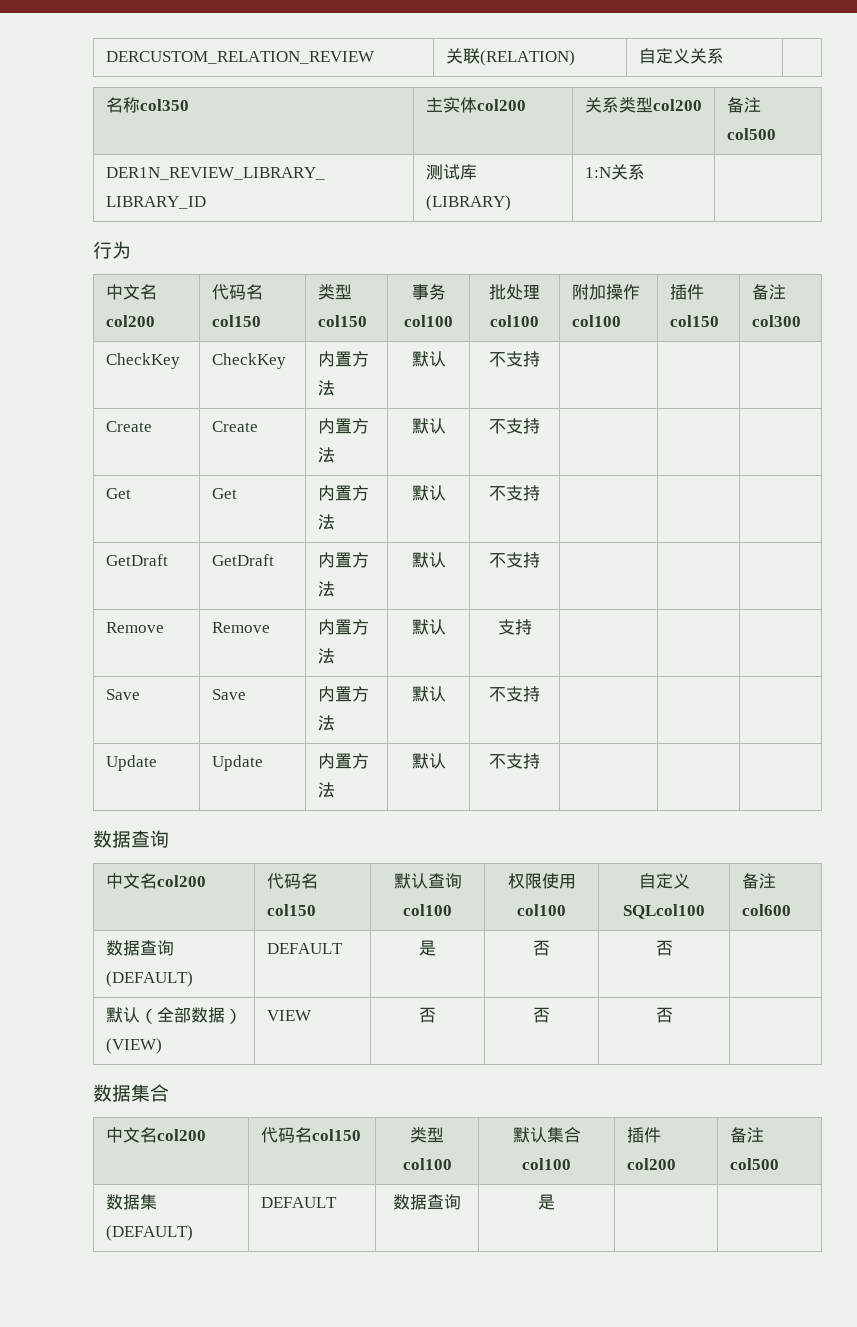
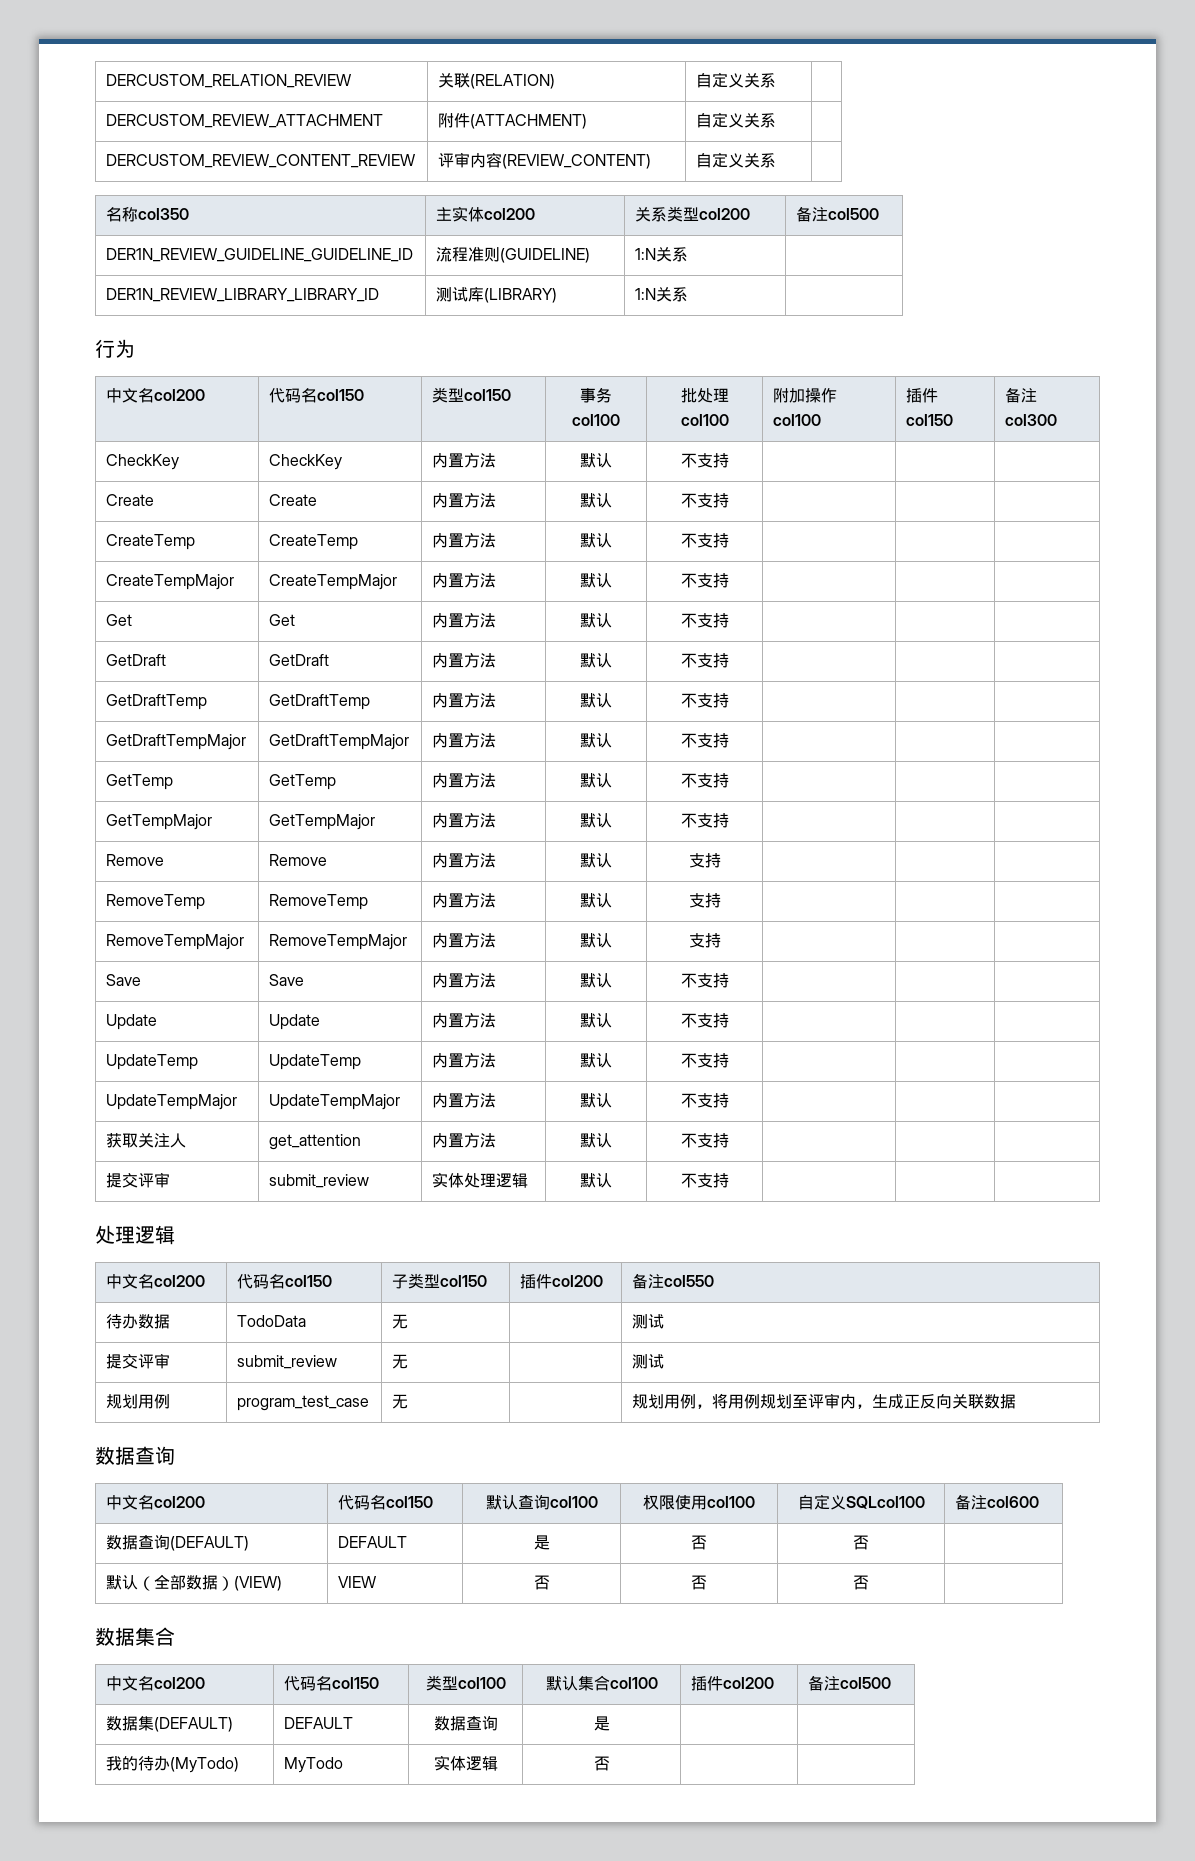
(724, 56) none -> [106,114,384,128] [438,113,588,129] [696,112,777,128] [106,154,417,168] [438,152,652,169] [696,152,777,168] // DERCUSTOM_REVIEW_ATTACHMENT | 附件(ATTACHMENT) | 自定义关系 | // DERCUSTOM_REVIEW_CONTENT_REVIEW | 评审内容(REVIEW_CONTENT) | 自定义关系 |
(776, 134) none -> [106,248,414,262] [436,247,591,263] [635,247,689,262] // DER1N_REVIEW_GUIDELINE_GUIDELINE_ID | 流程准则(GUIDELINE) | 1:N关系 |
(540, 426) none -> [106,534,196,550] [269,534,359,550] [432,533,497,548] [580,533,612,548] [680,533,729,548] [106,574,235,590] [269,574,398,590] [432,573,497,588] [580,573,612,588] [680,573,729,588] // CreateTemp | CreateTemp | 内置方法 | 默认 | 不支持 | | | // CreateTempMajor | CreateTempMajor | 内置方法 | 默认 | 不支持 | | |
(540, 560) none -> [106,694,208,710] [269,694,371,710] [432,693,497,708] [580,693,612,708] [680,693,729,708] [106,734,247,750] [269,734,410,750] [432,733,497,748] [580,733,612,748] [680,733,729,748] [106,774,174,790] [269,774,337,790] [432,773,497,788] [580,773,612,788] [680,773,729,788] [106,814,213,830] [269,814,376,830] [432,813,497,828] [580,813,612,828] [680,813,729,828] // GetDraftTemp | GetDraftTemp | 内置方法 | 默认 | 不支持 | | | // GetDraftTempMajor | GetDraftTempMajor | 内置方法 | 默认 | 不支持 | | | // GetTemp | GetTemp | 内置方法 | 默认 | 不支持 | | | // GetTempMajor | GetTempMajor | 内置方法 | 默认 | 不支持 | | |
(532, 627) none -> [106,894,206,910] [269,894,369,910] [432,893,497,908] [580,893,612,908] [688,893,721,908] [106,934,245,950] [269,934,408,950] [432,933,497,948] [580,933,612,948] [688,933,721,948] // RemoveTemp | RemoveTemp | 内置方法 | 默认 | 支持 | | | // RemoveTempMajor | RemoveTempMajor | 内置方法 | 默认 | 支持 | | |
(540, 761) none -> [106,1054,199,1070] [269,1054,362,1070] [432,1053,497,1068] [580,1053,612,1068] [680,1053,729,1068] [106,1094,238,1110] [269,1094,401,1110] [432,1093,497,1108] [580,1093,612,1108] [680,1093,729,1108] [106,1133,187,1148] [269,1134,362,1150] [432,1133,497,1148] [580,1133,612,1148] [680,1133,729,1148] [106,1172,171,1188] [269,1174,370,1188] [432,1172,529,1188] [580,1173,612,1188] [680,1173,729,1188] [95,1225,175,1245] [106,1274,206,1289] [237,1274,333,1289] [392,1273,488,1289] [520,1274,604,1289] [632,1273,715,1289] [106,1314,171,1329] [237,1315,307,1327] [392,1314,409,1329] [632,1314,665,1329] [106,1353,171,1369] [237,1355,338,1369] [392,1354,409,1369] [632,1354,665,1369] [106,1394,171,1409] [237,1395,370,1411] [392,1394,409,1409] [632,1393,1017,1409] // UpdateTemp | UpdateTemp | 内置方法 | 默认 | 不支持 | | | // UpdateTempMajor | UpdateTempMajor | 内置方法 | 默认 | 不支持 | | | // 获取关注人 | get_attention | 内置方法 | 默认 | 不支持 | | | // 提交评审 | submit_review | 实体处理逻辑 | 默认 | 不支持 | | | // 处理逻辑 // 中文名col200 | 代码名col150 | 子类型col150 | 插件col200 | 备注col550 // 待办数据 | TodoData | 无 | | 测试 // 提交评审 | submit_review | 无 | | 测试 // 规划用例 | program_test_case | 无 | | 规划用例，将用例规划至评审内，生成正反向关联数据
(555, 1202) none -> [106,1756,240,1773] [284,1757,344,1773] [433,1755,498,1771] [593,1756,610,1771] // 我的待办(MyTodo) | MyTodo | 实体逻辑 | 否 | |

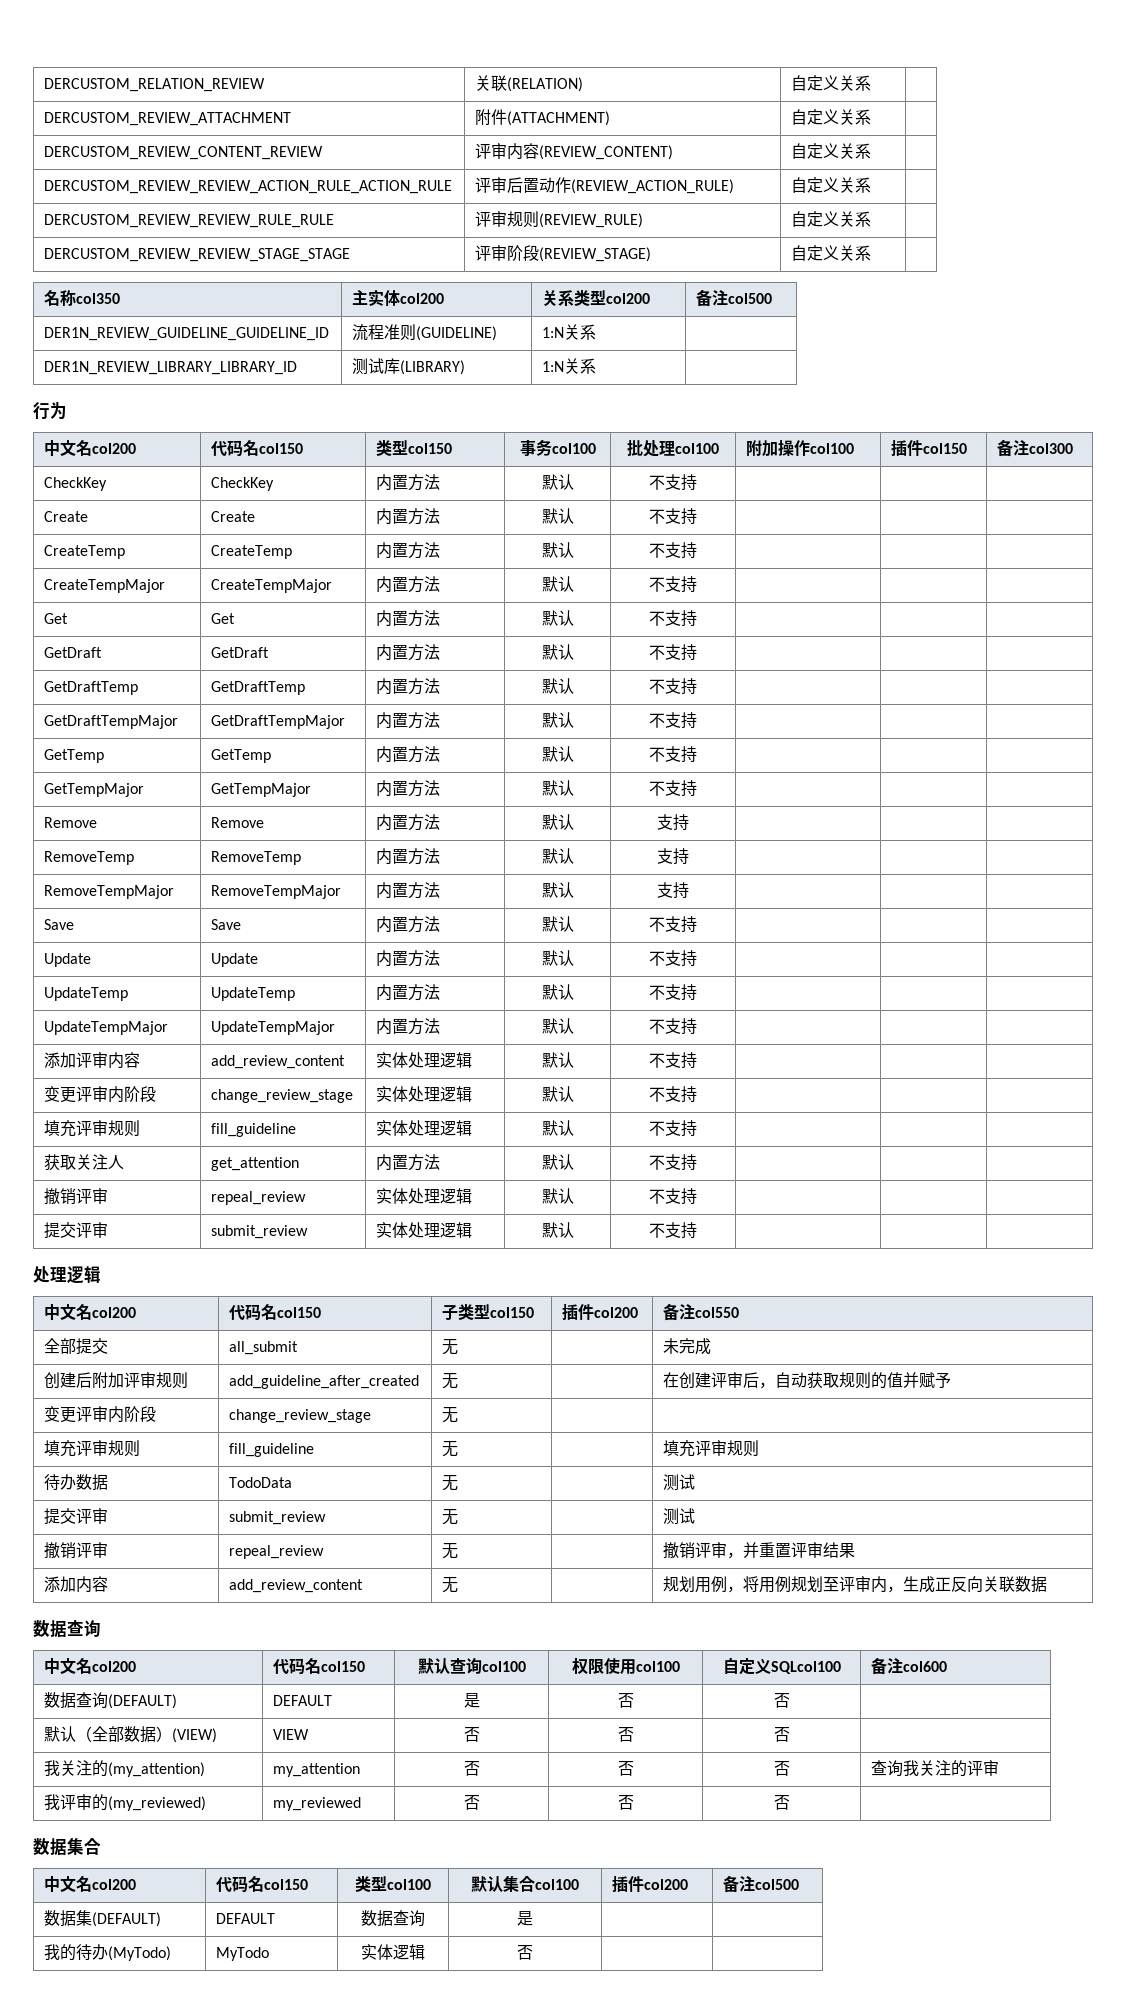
(777, 160) none -> [44,180,453,194] [475,177,735,194] [791,177,872,193] [44,214,335,228] [475,211,644,228] [791,211,872,227] [44,248,351,262] [475,245,652,262] [791,245,872,261] // DERCUSTOM_REVIEW_REVIEW_ACTION_RULE_ACTION_RULE | 评审后置动作(REVIEW_ACTION_RULE) | 自定义关系 | // DERCUSTOM_REVIEW_REVIEW_RULE_RULE | 评审规则(REVIEW_RULE) | 自定义关系 | // DERCUSTOM_REVIEW_REVIEW_STAGE_STAGE | 评审阶段(REVIEW_STAGE) | 自定义关系 |
(729, 1100) none -> [44,1052,141,1069] [211,1055,346,1069] [376,1052,473,1068] [541,1052,574,1068] [649,1052,697,1069] [44,1086,157,1103] [211,1089,354,1103] [376,1086,473,1102] [541,1086,574,1102] [649,1086,697,1103] [44,1120,141,1137] [211,1123,297,1137] [376,1120,473,1136] [541,1120,574,1136] [649,1120,697,1137] // 添加评审内容 | add_review_content | 实体处理逻辑 | 默认 | 不支持 | | | // 变更评审内阶段 | change_review_stage | 实体处理逻辑 | 默认 | 不支持 | | | // 填充评审规则 | fill_guideline | 实体处理逻辑 | 默认 | 不支持 | | |
(729, 1140) none -> [44,1188,109,1205] [211,1191,307,1205] [376,1188,473,1204] [541,1188,574,1204] [649,1188,697,1205] // 撤销评审 | repeal_review | 实体处理逻辑 | 默认 | 不支持 | | |
(715, 1281) none -> [44,1338,109,1355] [229,1341,299,1355] [442,1339,459,1355] [663,1338,712,1355] [44,1372,189,1389] [229,1375,420,1389] [442,1373,459,1389] [663,1372,952,1389] [44,1406,157,1423] [229,1409,372,1423] [442,1407,459,1423] [44,1440,141,1457] [229,1443,315,1457] [442,1441,459,1457] [663,1440,760,1457] // 全部提交 | all_submit | 无 | | 未完成 // 创建后附加评审规则 | add_guideline_after_created | 无 | | 在创建评审后，自动获取规则的值并赋予 // 变更评审内阶段 | change_review_stage | 无 | | // 填充评审规则 | fill_guideline | 无 | | 填充评审规则
[106,1394,171,1409] [237,1395,370,1411] 规划用例 | program_test_case -> [44,1542,109,1559] [229,1545,325,1559] [442,1543,459,1559] [663,1542,856,1559] [44,1576,109,1593] [229,1579,364,1593] 撤销评审 | repeal_review | 无 | | 撤销评审，并重置评审结果 // 添加内容 | add_review_content
(869, 1582) none -> [44,1760,206,1777] [273,1763,361,1777] [463,1761,480,1776] [617,1761,634,1776] [773,1761,790,1776] [871,1760,1000,1777] [44,1794,207,1811] [273,1797,362,1811] [463,1795,480,1810] [617,1795,634,1810] [773,1795,790,1810] // 我关注的(my_attention) | my_attention | 否 | 否 | 否 | 查询我关注的评审 // 我评审的(my_reviewed) | my_reviewed | 否 | 否 | 否 |

